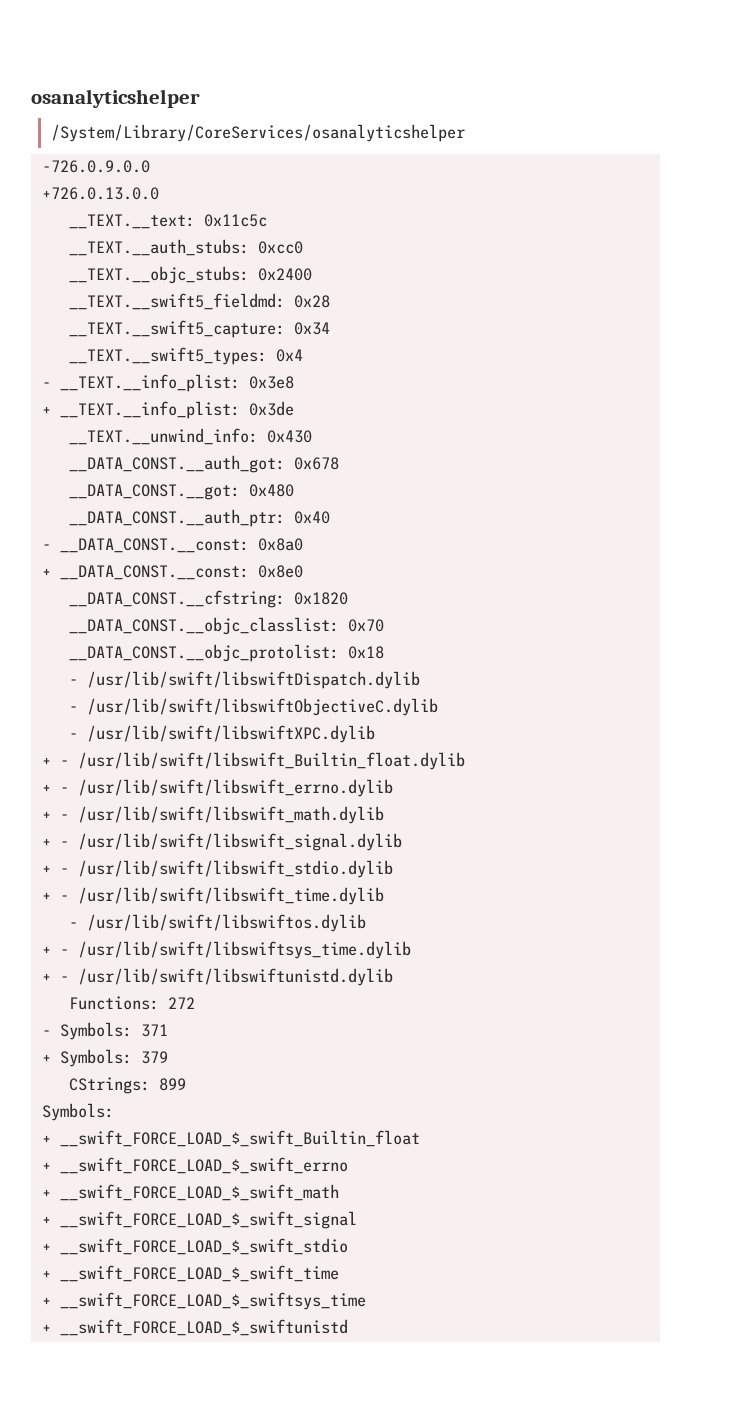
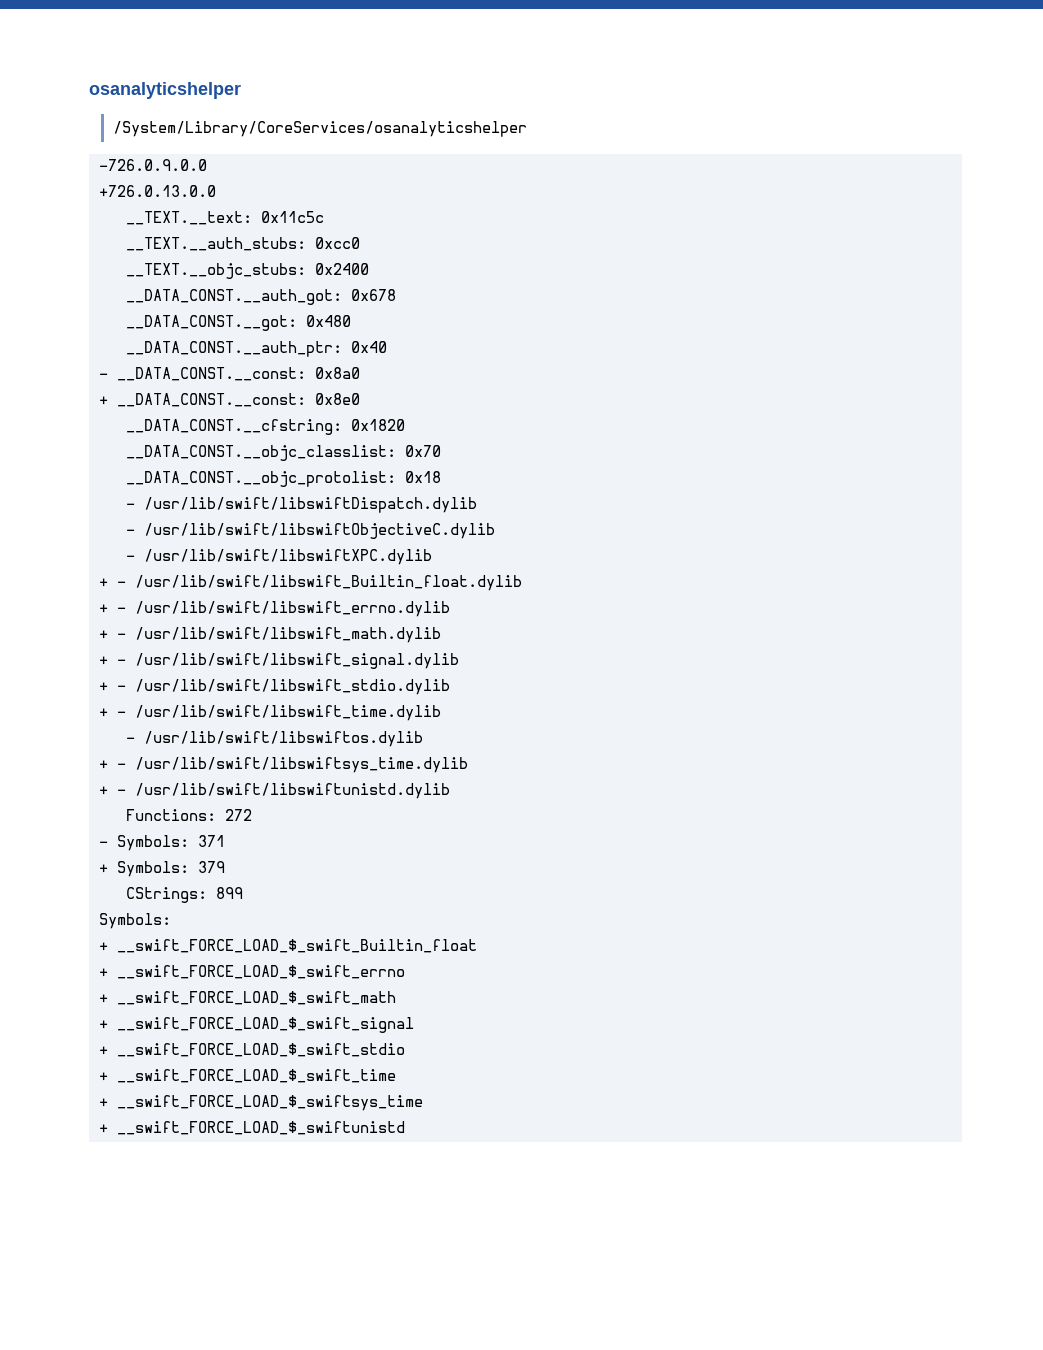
[68,293,330,310] [68,320,330,338] [68,347,303,365] [41,374,294,392] [41,401,294,419] [68,428,312,445] // __TEXT.__swift5_fieldmd: 0x28 // __TEXT.__swift5_capture: 0x34 // __TEXT.__swift5_types: 0x4 // - __TEXT.__info_plist: 0x3e8 // + __TEXT.__info_plist: 0x3de // __TEXT.__unwind_info: 0x430 -> (369, 269) none

